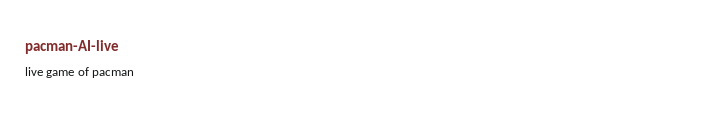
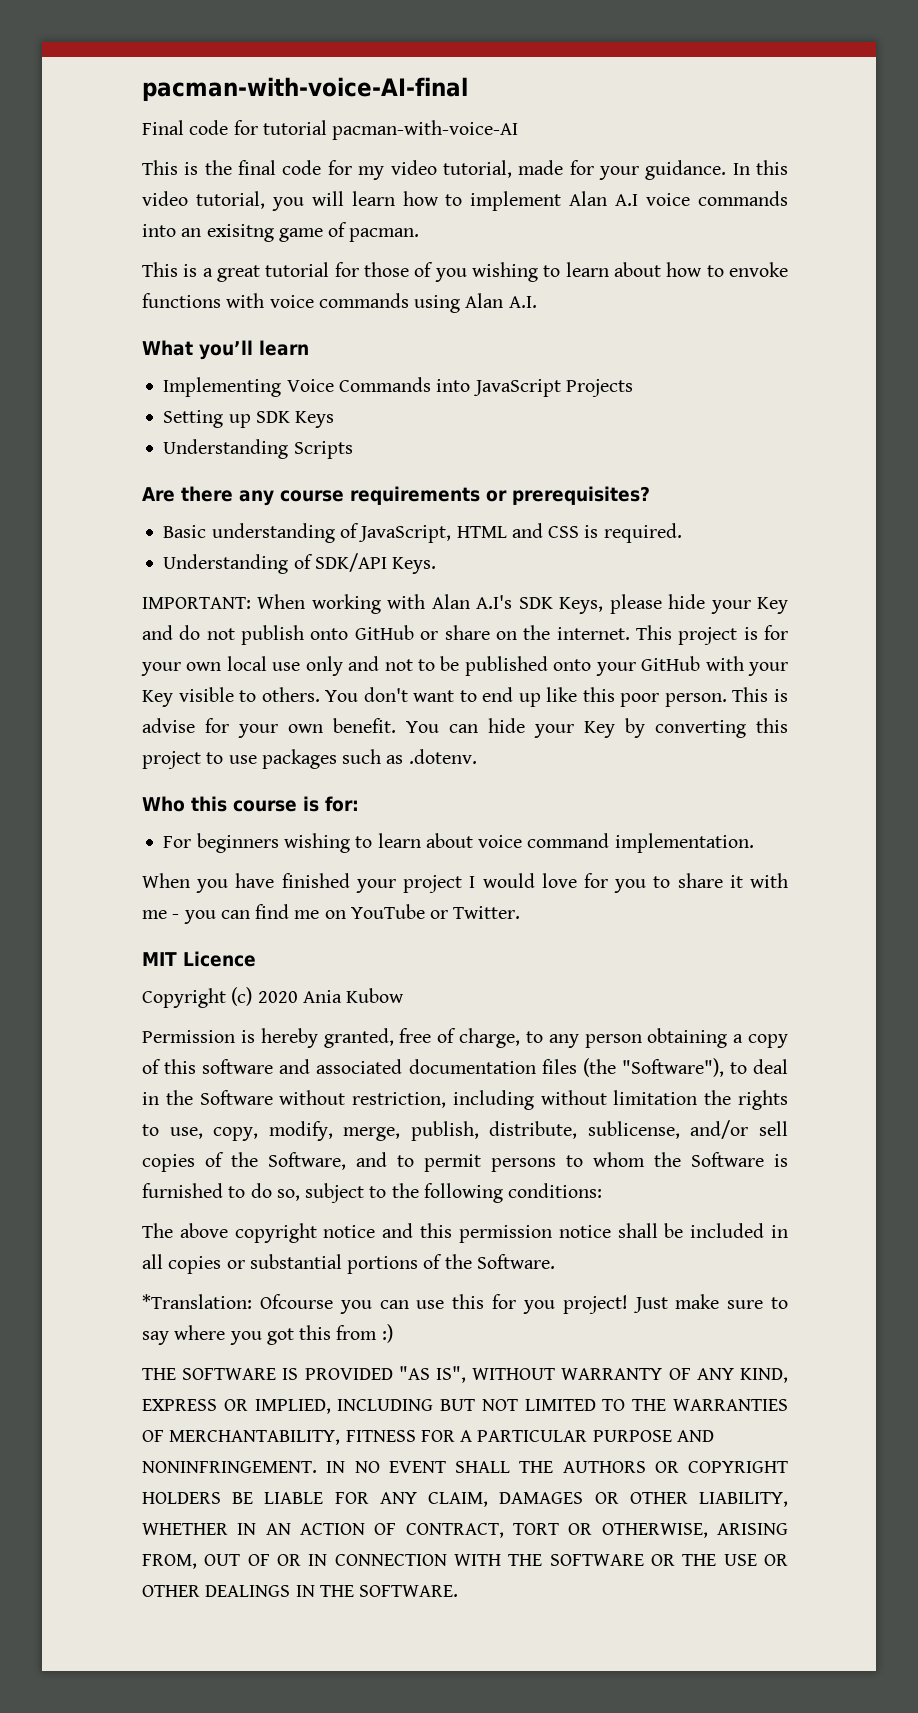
[25,40,119,54] [25,67,135,78] pacman-AI-live // live game of pacman -> [142,77,468,101] [142,120,519,140] [142,160,788,180] [142,191,789,211] [142,222,420,242] [142,262,788,282] [142,293,537,313] [142,340,309,360] [163,377,633,397] [163,410,335,428] [163,439,353,459] [142,486,650,506] [163,523,682,543] [163,553,437,574] [142,594,788,614] [142,625,788,645] [141,656,789,676] [142,687,788,707] [142,718,788,738] [142,749,477,769] [142,796,359,812] [163,833,754,853] [142,873,788,893] [142,904,521,924] [142,951,256,967] [142,987,405,1008] [142,1028,788,1048] [142,1058,789,1077] [142,1090,788,1110] [142,1120,788,1141] [142,1152,788,1172] [142,1183,603,1203] [142,1223,789,1243] [142,1254,555,1274] [142,1294,788,1314] [142,1324,393,1345] [142,1366,788,1383] [142,1399,788,1414] [142,1430,714,1445] [142,1461,788,1473] [142,1492,788,1507] [142,1523,788,1538] [142,1554,788,1569] [142,1585,459,1597] pacman-with-voice-AI-final // Final code for tutorial pacman-with-voice-AI // This is the final code for my video tutorial, made for your guidance. In this video tutorial, you will learn how to implement Alan A.I voice commands into an exisitng game of pacman. // This is a great tutorial for those of you wishing to learn about how to envoke functions with voice commands using Alan A.I. // What you’ll learn // Implementing Voice Commands into JavaScript Projects // Setting up SDK Keys // Understanding Scripts // Are there any course requirements or prerequisites? // Basic understanding of JavaScript, HTML and CSS is required. // Understanding of SDK/API Keys. // IMPORTANT: When working with Alan A.I's SDK Keys, please hide your Key and do not publish onto GitHub or share on the internet. This project is for your own local use only and not to be published onto your GitHub with your Key visible to others. You don't want to end up like this poor person. This is advise for your own benefit. You can hide your Key by converting this project to use packages such as .dotenv. // Who this course is for: // For beginners wishing to learn about voice command implementation. // When you have finished your project I would love for you to share it with me - you can find me on YouTube or Twitter. // MIT Licence // Copyright (c) 2020 Ania Kubow // Permission is hereby granted, free of charge, to any person obtaining a copy of this software and associated documentation files (the "Software"), to deal in the Software without restriction, including without limitation the rights to use, copy, modify, merge, publish, distribute, sublicense, and/or sell copies of the Software, and to permit persons to whom the Software is furnished to do so, subject to the following conditions: // The above copyright notice and this permission notice shall be included in all copies or substantial portions of the Software. // *Translation: Ofcourse you can use this for you project! Just make sure to say where you got this from :) // THE SOFTWARE IS PROVIDED "AS IS", WITHOUT WARRANTY OF ANY KIND, EXPRESS OR IMPLIED, INCLUDING BUT NOT LIMITED TO THE WARRANTIES OF MERCHANTABILITY, FITNESS FOR A PARTICULAR PURPOSE AND NONINFRINGEMENT. IN NO EVENT SHALL THE AUTHORS OR COPYRIGHT HOLDERS BE LIABLE FOR ANY CLAIM, DAMAGES OR OTHER LIABILITY, WHETHER IN AN ACTION OF CONTRACT, TORT OR OTHERWISE, ARISING FROM, OUT OF OR IN CONNECTION WITH THE SOFTWARE OR THE USE OR OTHER DEALINGS IN THE SOFTWARE.

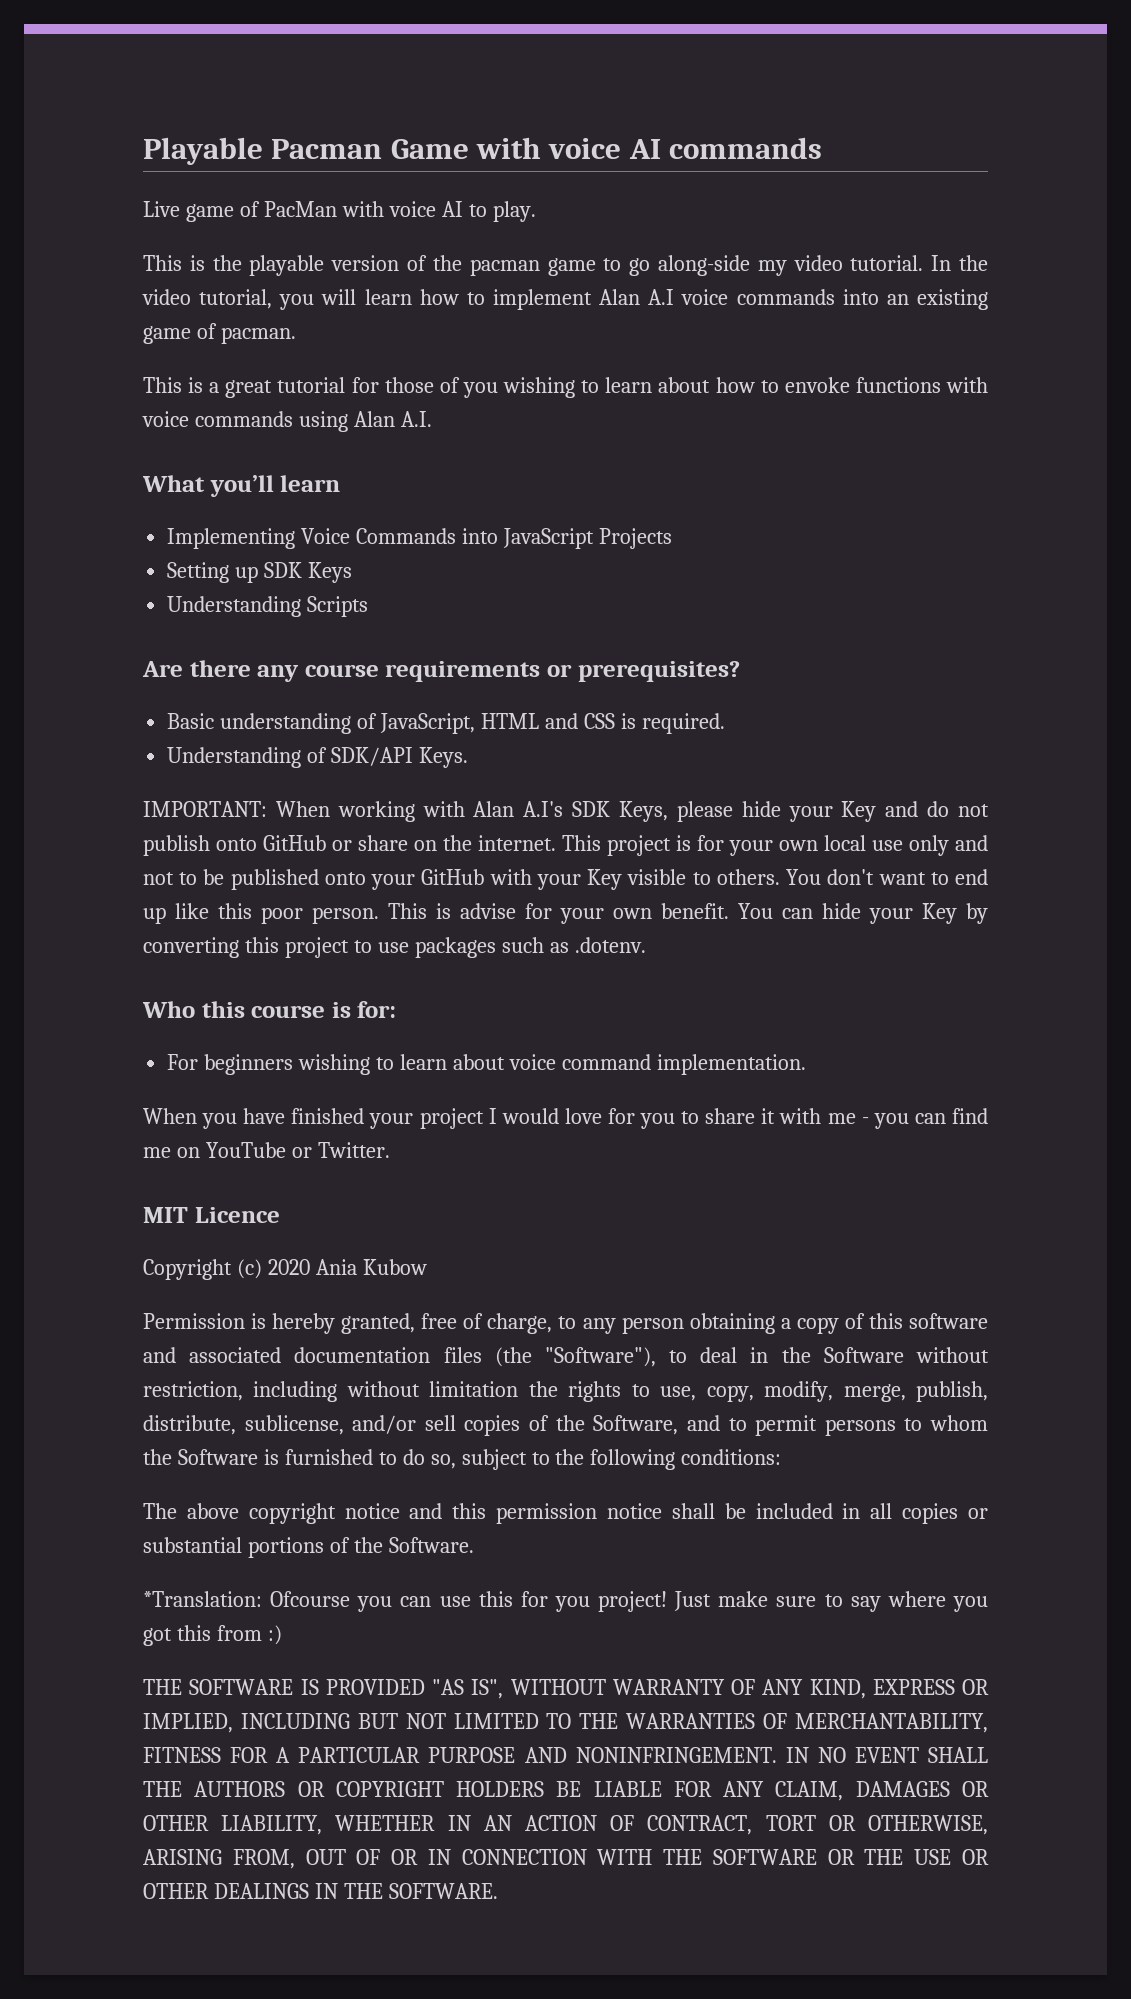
[142,77,468,101] [142,120,519,140] [142,160,788,180] pacman-with-voice-AI-final // Final code for tutorial pacman-with-voice-AI // This is the final code for my video tutorial, made for your guidance. In this -> [143,137,823,165] [143,201,536,222] [143,255,988,276] Playable Pacman Game with voice AI commands // Live game of PacMan with voice AI to play. // This is the playable version of the pacman game to go along-side my video tutorial. In the
[206,224,274,242] exisitng -> [917,289,988,310] existing

